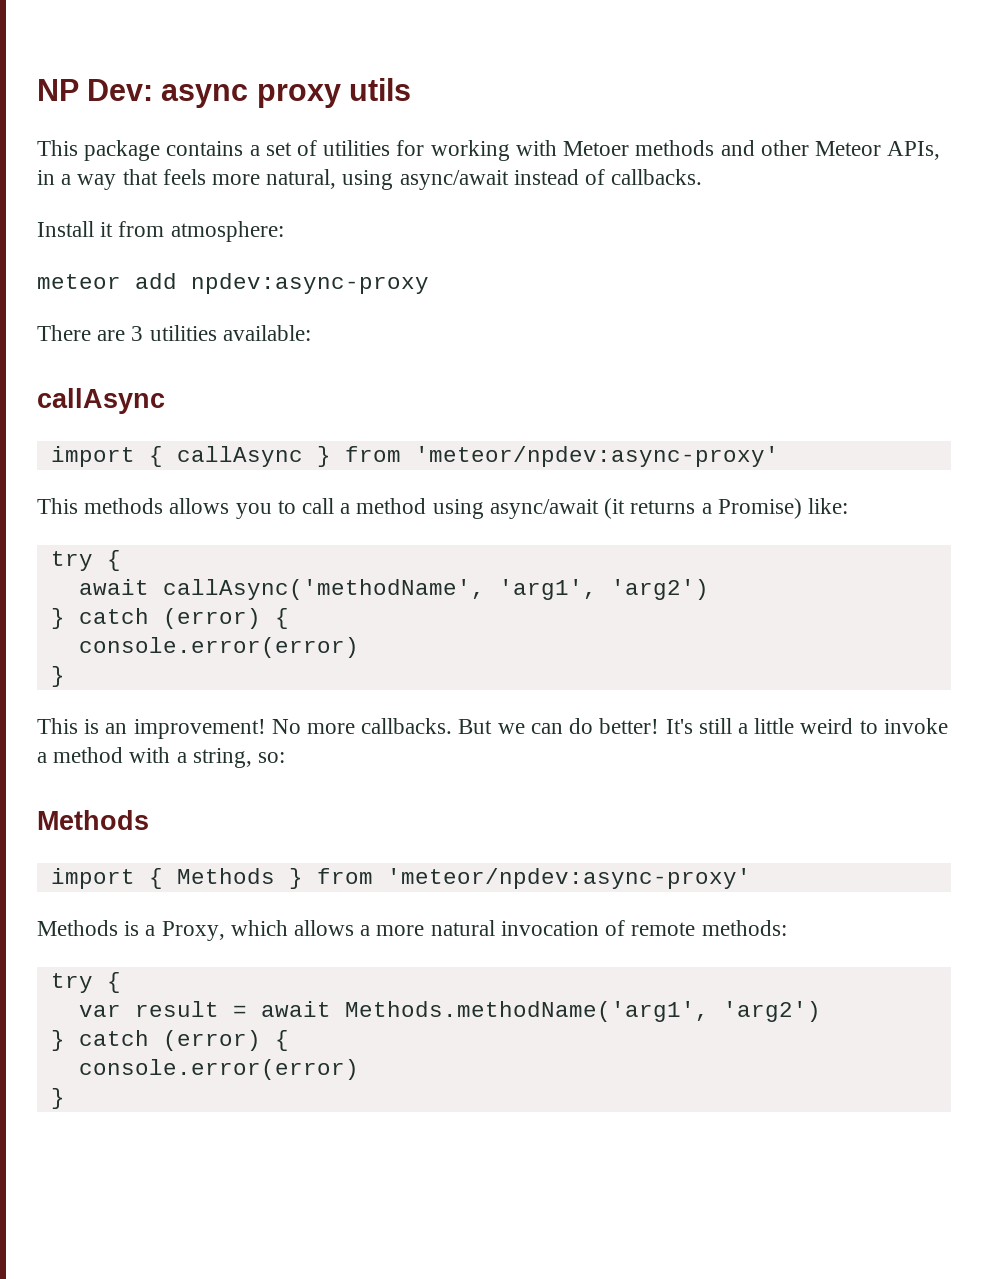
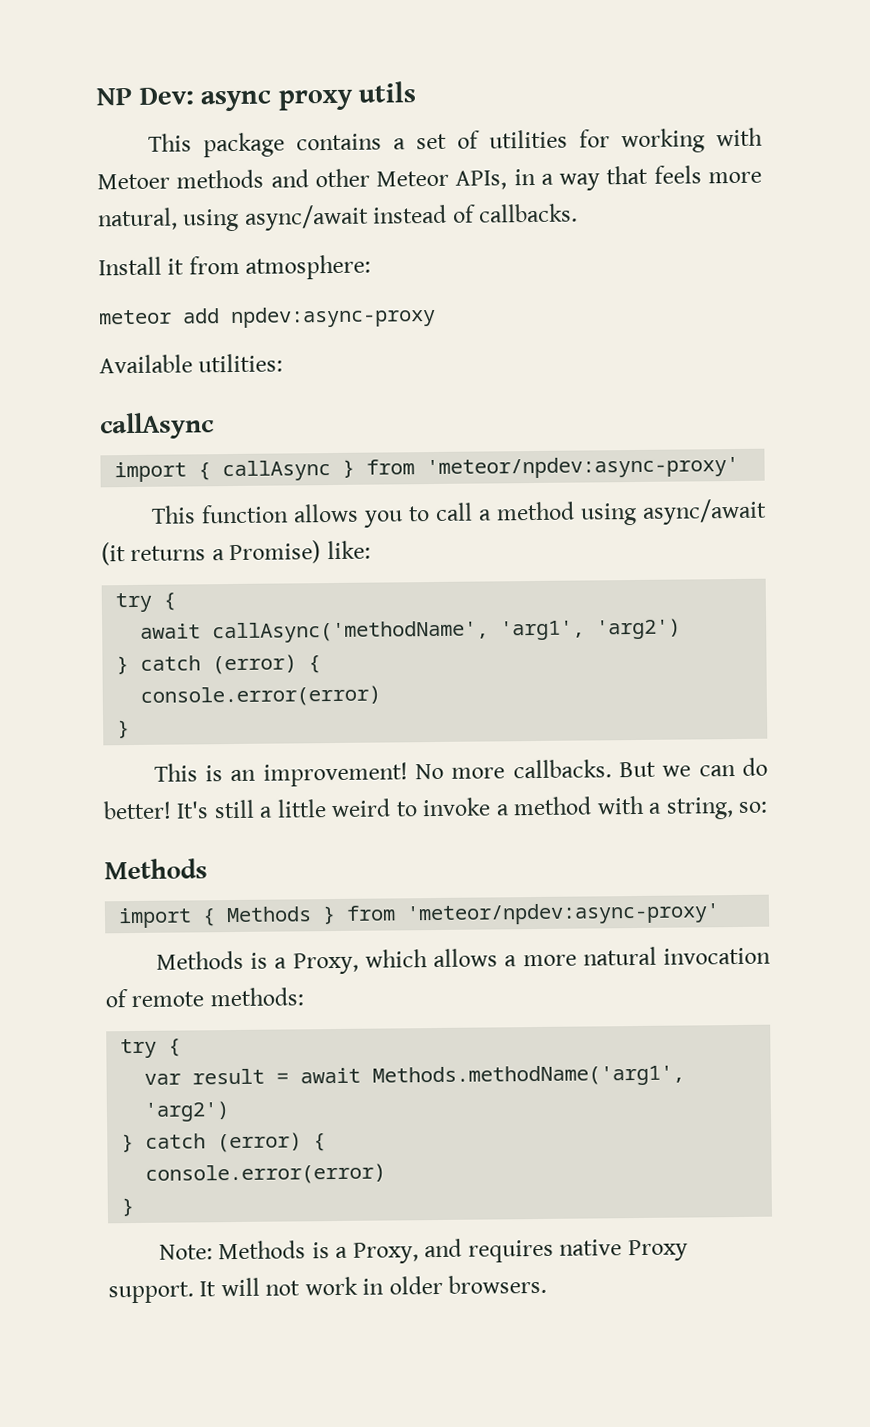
[37,325,311,341] There are 3 utilities available: -> [99,353,284,374] Available utilities:
[84,498,164,514] methods -> [200,504,289,524] function
(65, 1098) none -> [158,1238,688,1264] [108,1274,548,1304] // Note: Methods is a Proxy, and requires native Proxy support. It will not work in older browsers.

